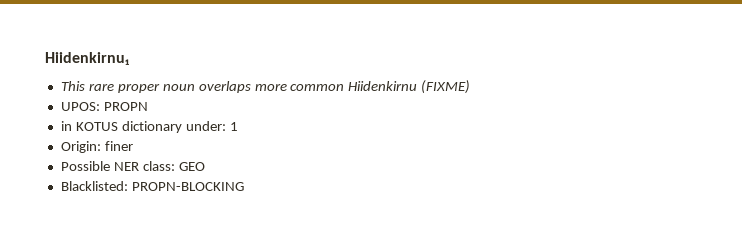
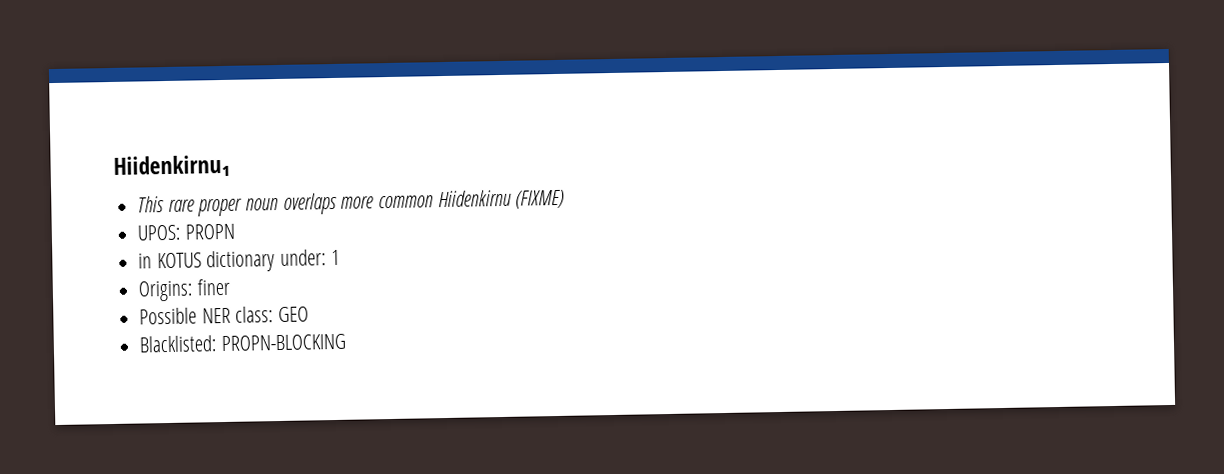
[60,141,101,153] Origin: -> [138,280,194,302] Origins:

